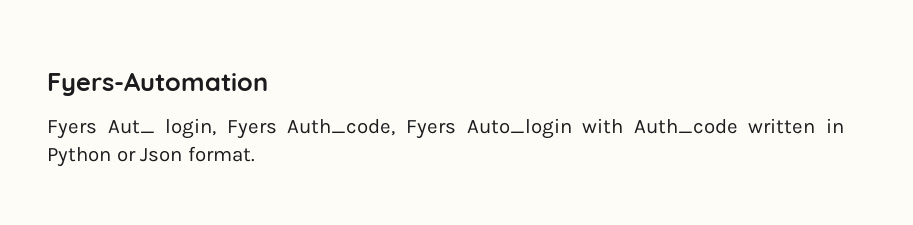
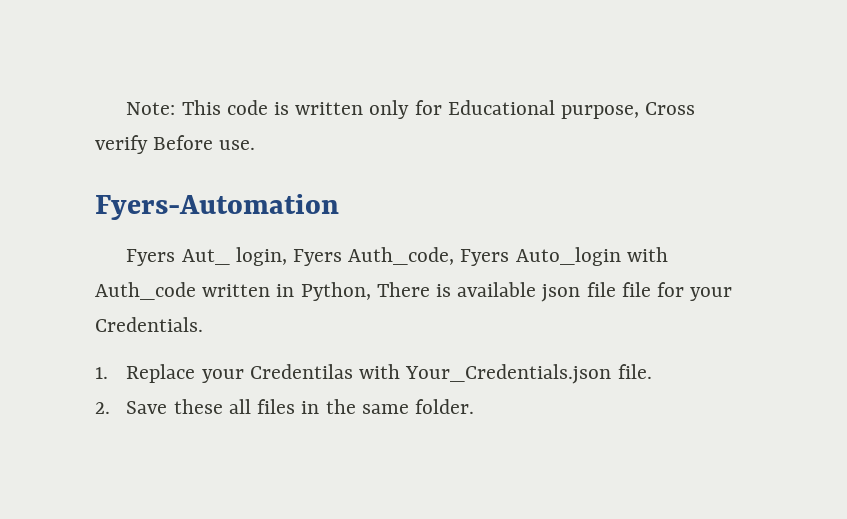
(47, 84) none -> [126,100,696,119] [95,135,256,154] Note: This code is written only for Educational purpose, Cross verify Before use. //
[47,146,255,167] Python or Json format. -> [300,282,733,302] [95,317,203,332] [95,364,652,384] [95,399,474,414] Python, There is available json file file for your Credentials. // 1. Replace your Credentilas with Your_Credentials.json file. // 2. Save these all files in the same folder.

